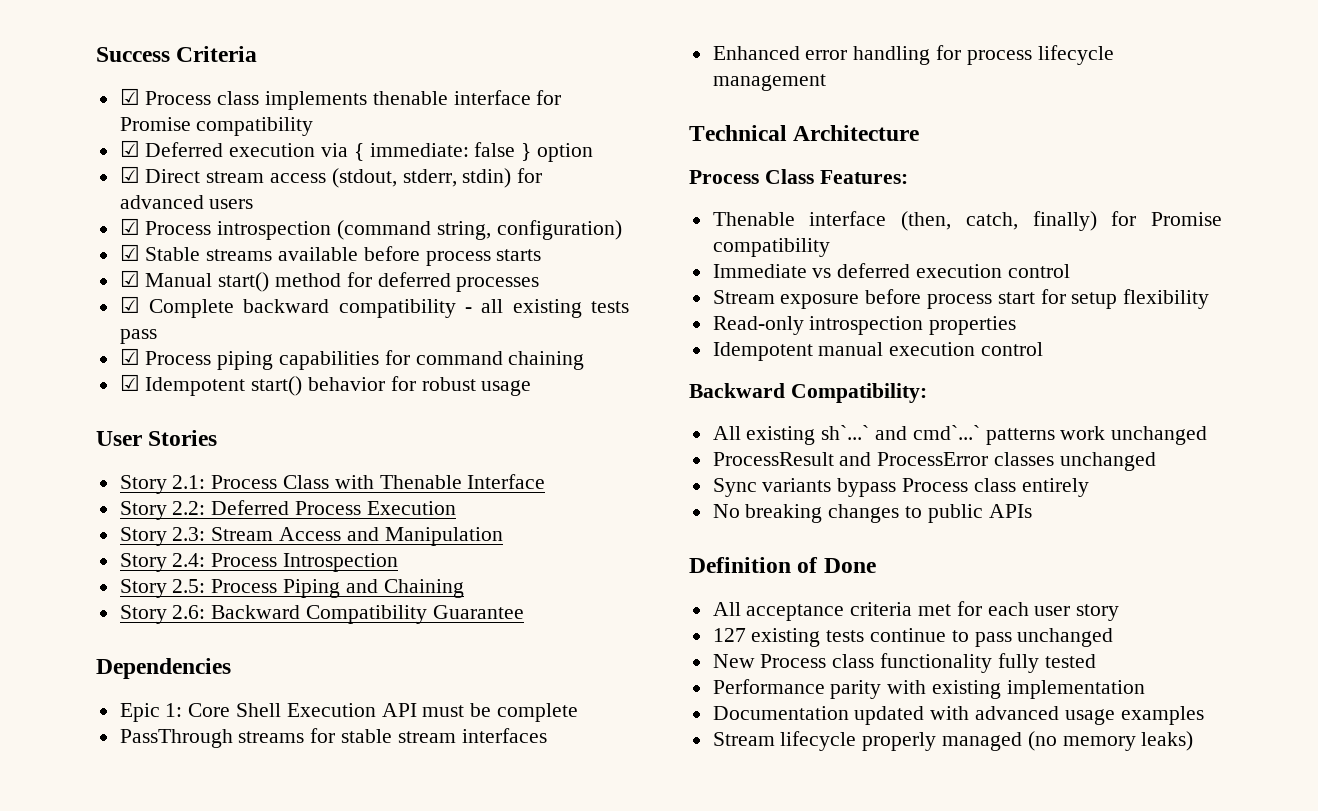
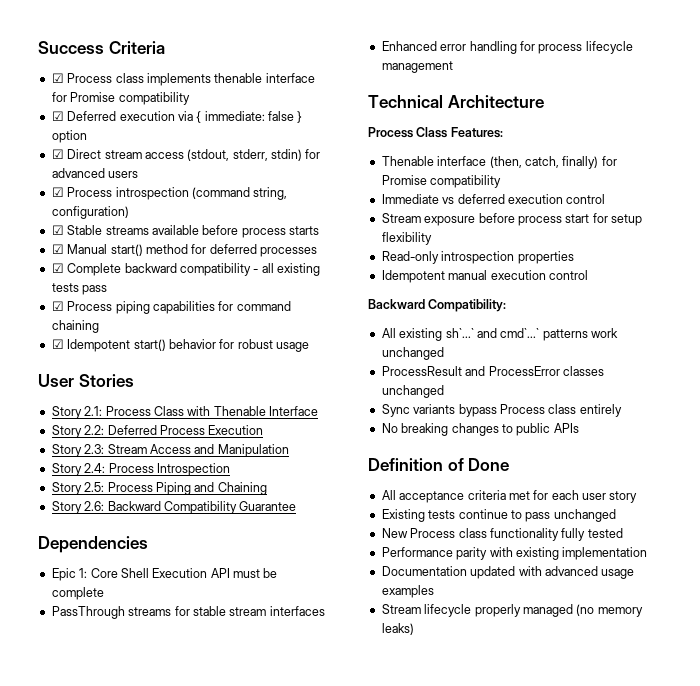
[712,628,821,647] 127 existing -> [381,509,425,522] Existing

